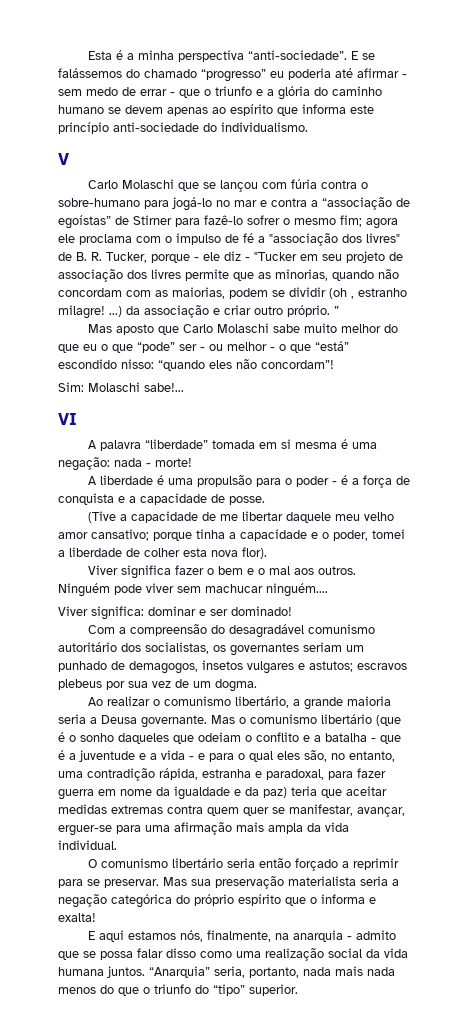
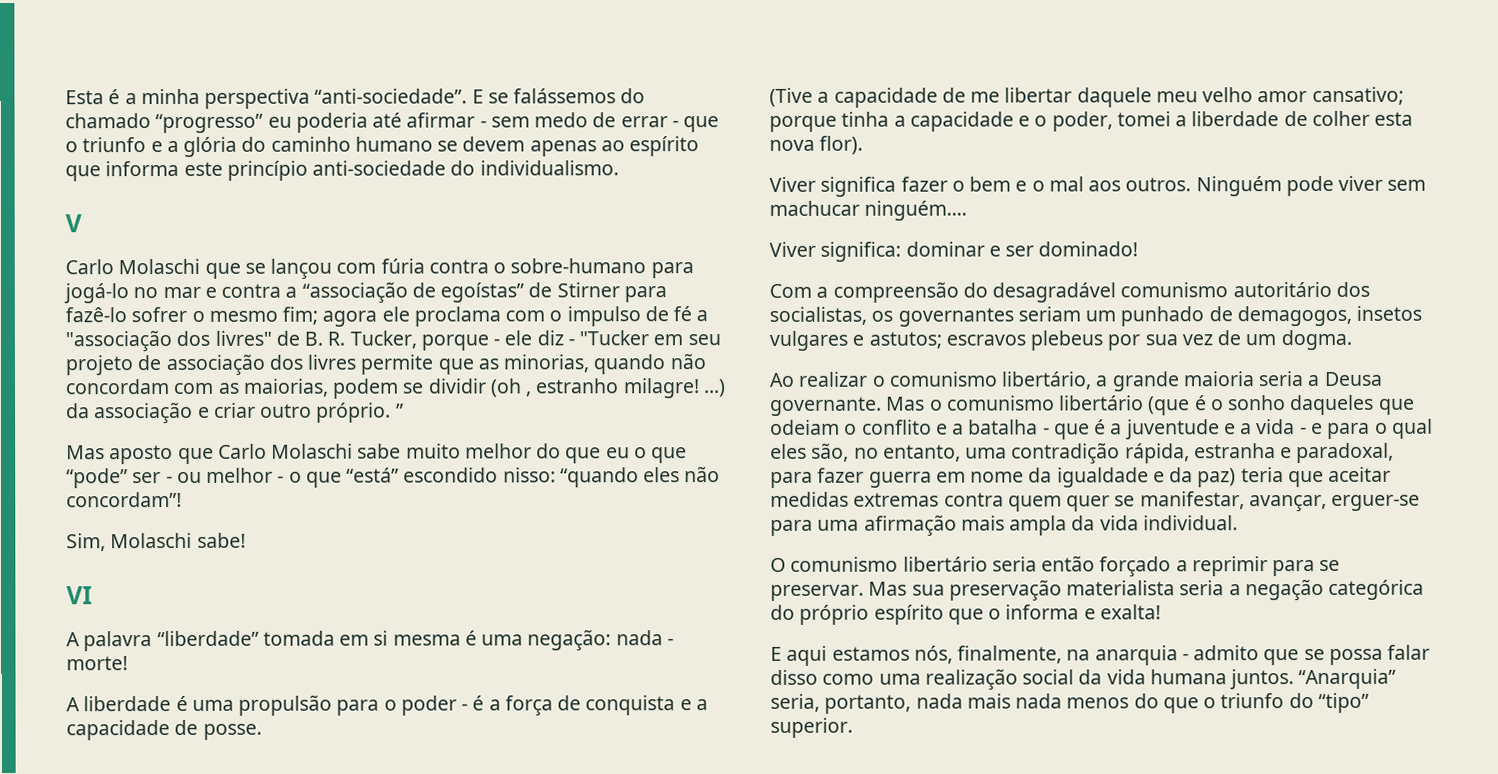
[58,382,184,392] Sim: Molaschi sabe!... -> [66,532,246,552] Sim, Molaschi sabe!

